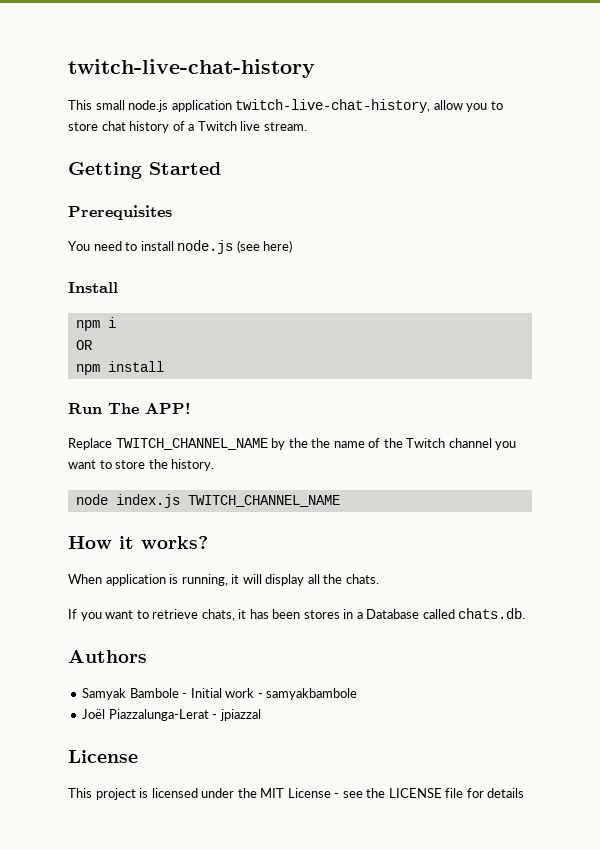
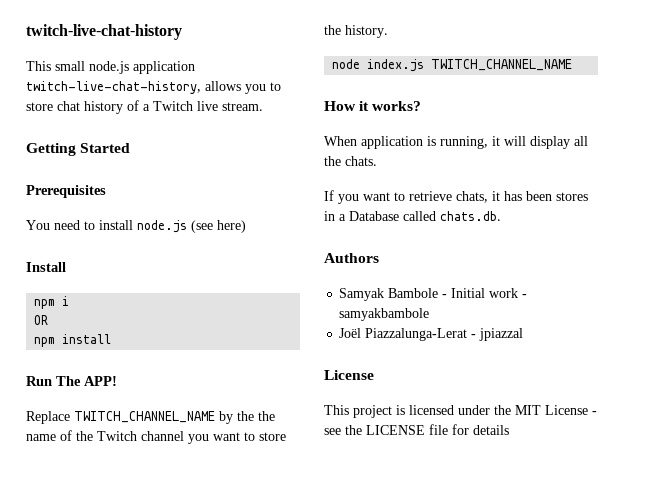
[433,100,463,110] allow -> [205,81,241,91] allows

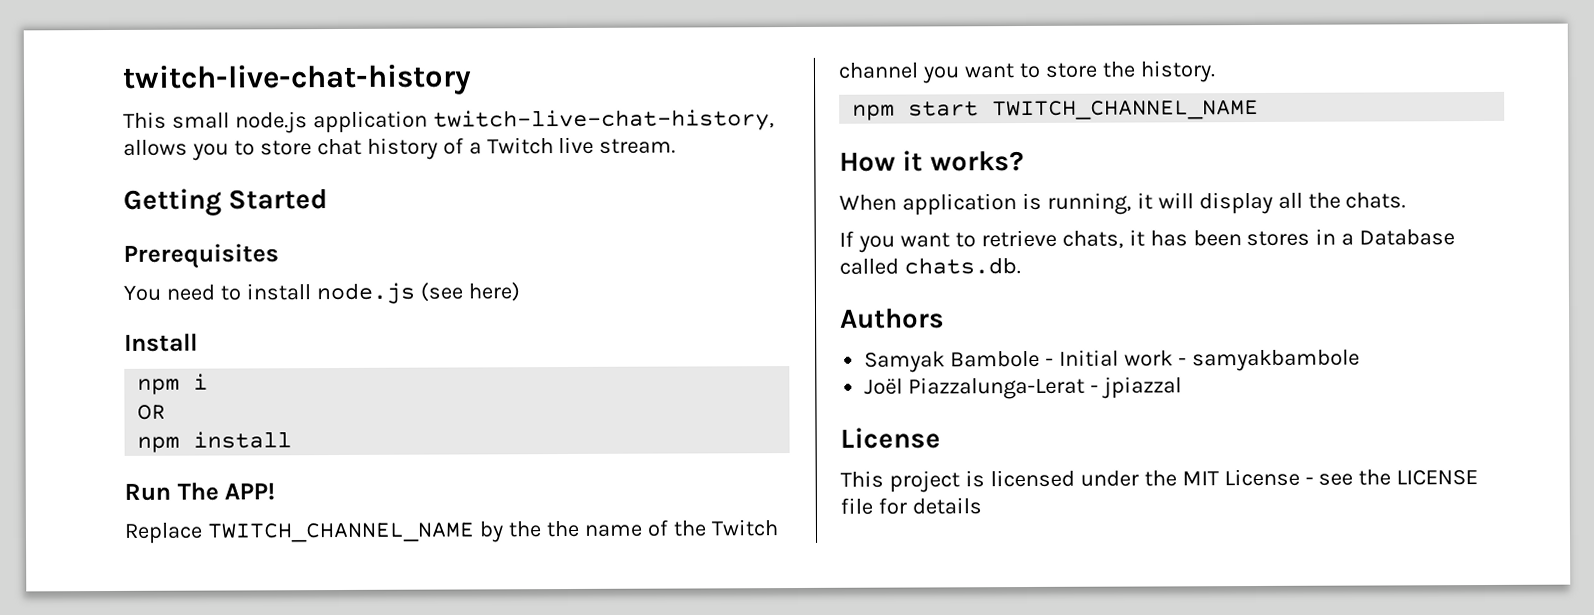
[332,59,425,72] node index.js -> [852,101,980,121] npm start

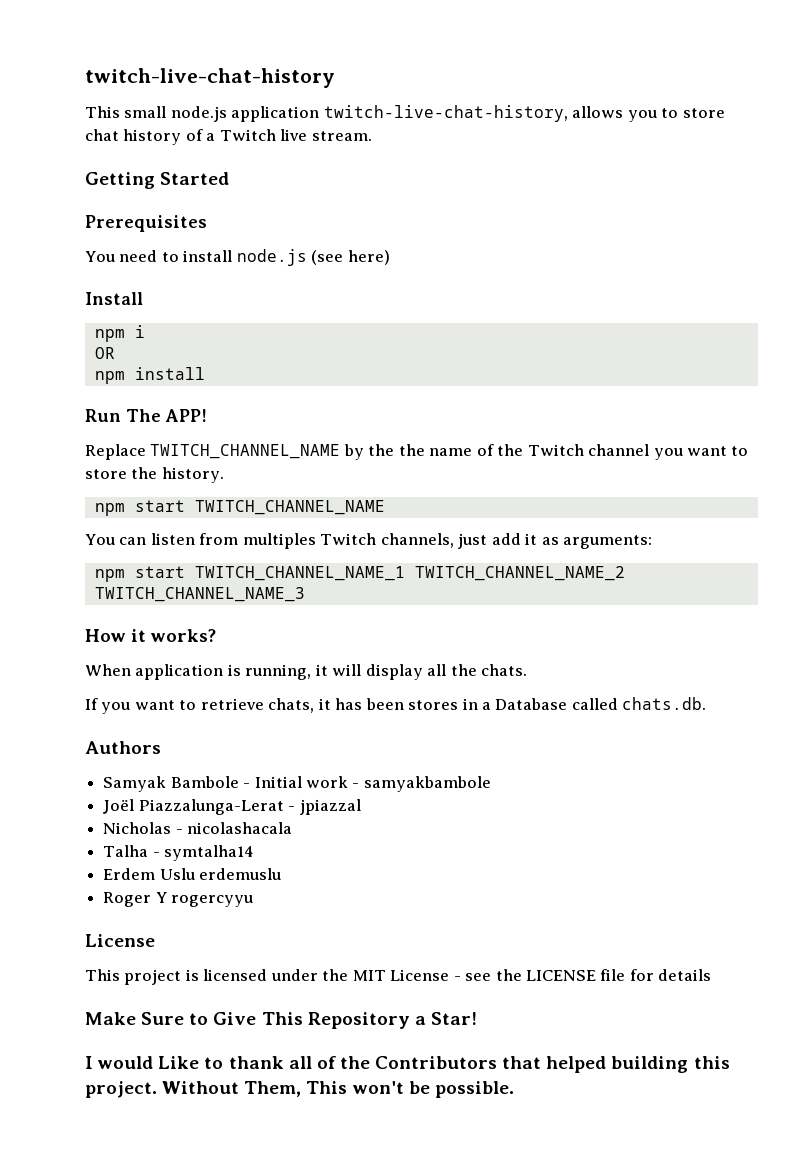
(1260, 110) none -> [85,533,652,549] [94,566,625,582] [94,587,305,602] // You can listen from multiples Twitch channels, just add it as arguments: // npm start TWITCH_CHANNEL_NAME_1 TWITCH_CHANNEL_NAME_2 TWITCH_CHANNEL_NAME_3
(1183, 387) none -> [103,822,293,834] [103,845,255,861] [103,868,282,880] [103,892,254,907] // Nicholas - nicolashacala // Talha - symtalha14 // Erdem Uslu erdemuslu // Roger Y rogercyyu
(982, 506) none -> [85,1012,477,1029] [85,1056,730,1073] [85,1081,514,1098] // Make Sure to Give This Repository a Star! // I would Like to thank all of the Contributors that helped building this project. Without Them, This won't be possible.

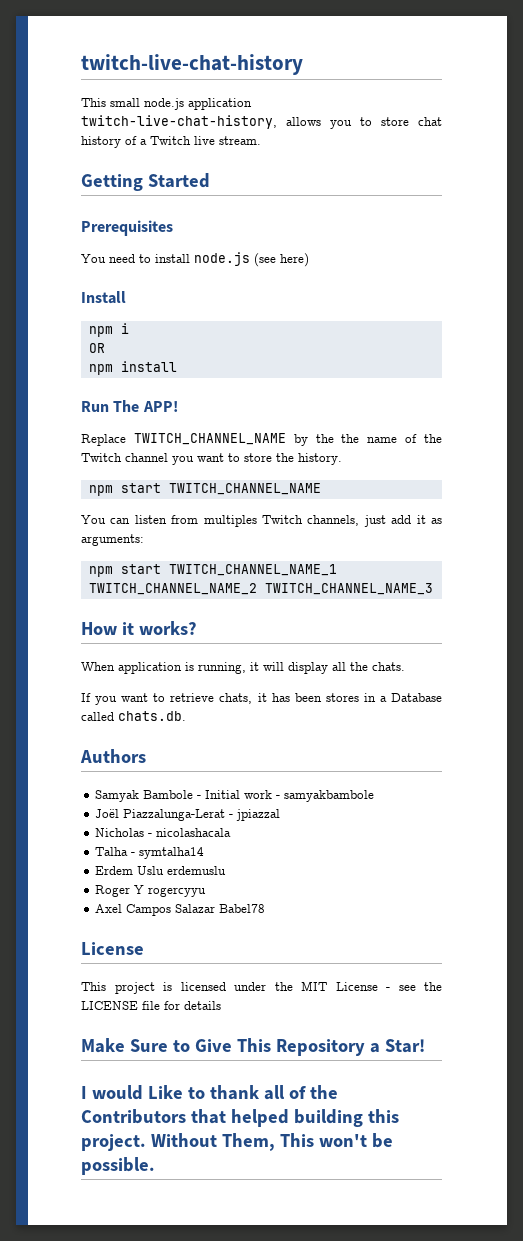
(254, 901) none -> [95,904,266,916] // Axel Campos Salazar Babel78

